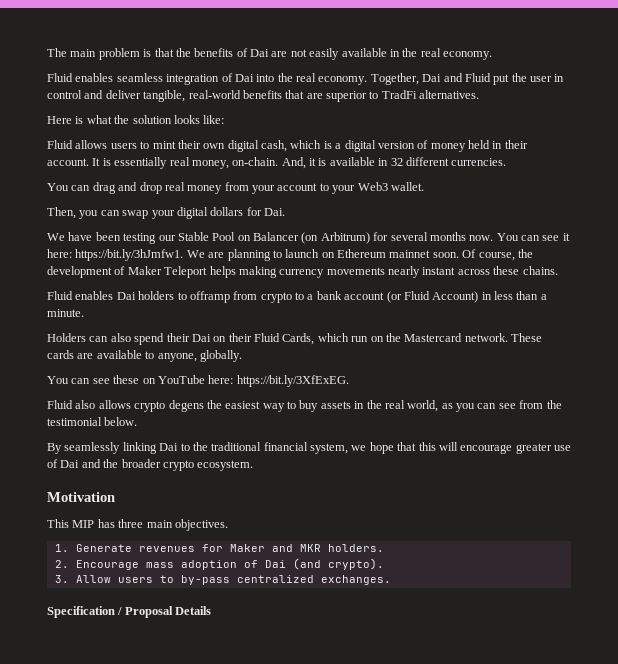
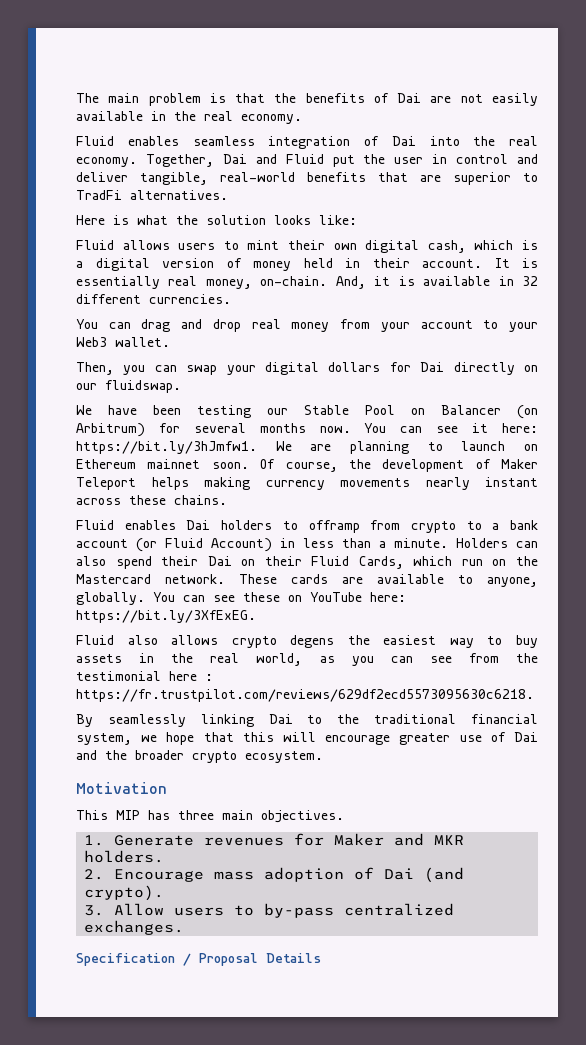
[264,208,285,216] Dai. -> [420,362,538,375] [76,380,181,393] Dai directly on our fluidswap.
(84, 313) // -> (448, 543) none
(242, 356) // -> (145, 598) none
[104,417,138,426] below. -> [169,671,213,681] [76,689,534,702] here : https://fr.trustpilot.com/reviews/629df2ecd5573095630c6218.

